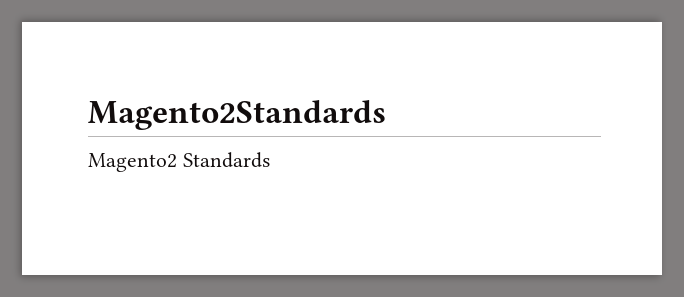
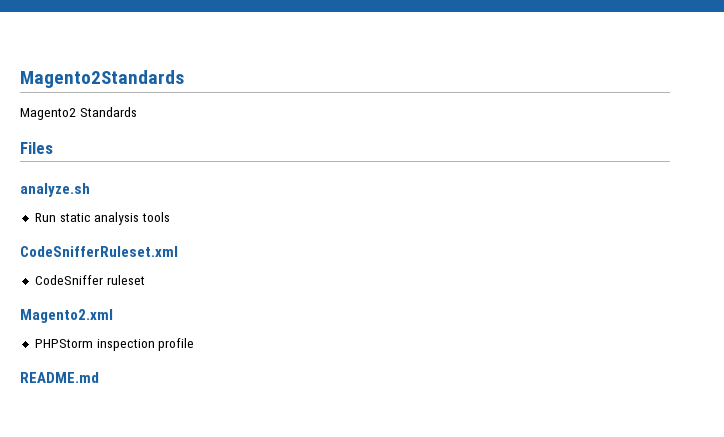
(270, 160) none -> [20,142,53,154] [20,183,90,197] [34,212,170,225] [20,246,178,257] [34,275,145,285] [20,309,113,323] [34,338,195,351] [20,372,99,383] // Files // analyze.sh // Run static analysis tools // CodeSnifferRuleset.xml // CodeSniffer ruleset // Magento2.xml // PHPStorm inspection profile // README.md

